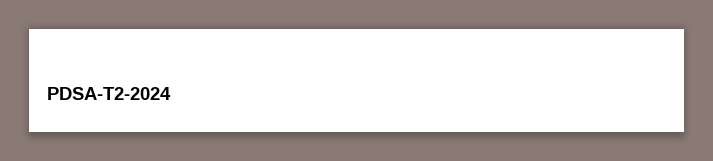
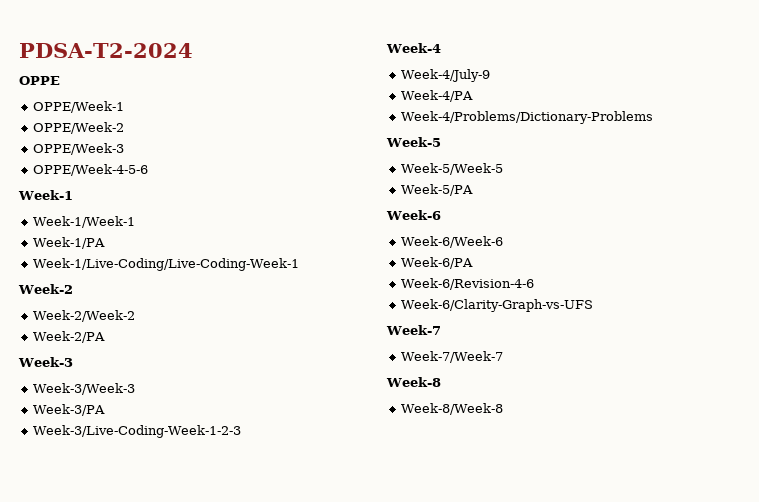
(171, 93) none -> [19,76,60,85] [33,101,125,113] [33,122,125,134] [33,143,125,155] [33,164,149,176] [18,190,73,200] [33,216,136,228] [33,237,106,249] [33,258,300,271] [18,284,73,294] [33,310,136,322] [33,331,106,343] [18,357,73,367] [33,383,136,395] [33,404,106,416] [33,425,242,438] [386,43,441,53] [401,69,491,82] [401,90,474,102] [401,111,654,124] [386,137,441,147] [401,163,504,175] [401,184,474,196] [386,210,441,220] [401,236,504,248] [401,257,474,269] [401,278,535,290] [401,299,594,312] [386,325,441,335] [401,351,504,363] [386,377,441,387] [401,403,504,415] // OPPE // OPPE/Week-1 // OPPE/Week-2 // OPPE/Week-3 // OPPE/Week-4-5-6 // Week-1 // Week-1/Week-1 // Week-1/PA // Week-1/Live-Coding/Live-Coding-Week-1 // Week-2 // Week-2/Week-2 // Week-2/PA // Week-3 // Week-3/Week-3 // Week-3/PA // Week-3/Live-Coding-Week-1-2-3 // Week-4 // Week-4/July-9 // Week-4/PA // Week-4/Problems/Dictionary-Problems // Week-5 // Week-5/Week-5 // Week-5/PA // Week-6 // Week-6/Week-6 // Week-6/PA // Week-6/Revision-4-6 // Week-6/Clarity-Graph-vs-UFS // Week-7 // Week-7/Week-7 // Week-8 // Week-8/Week-8

